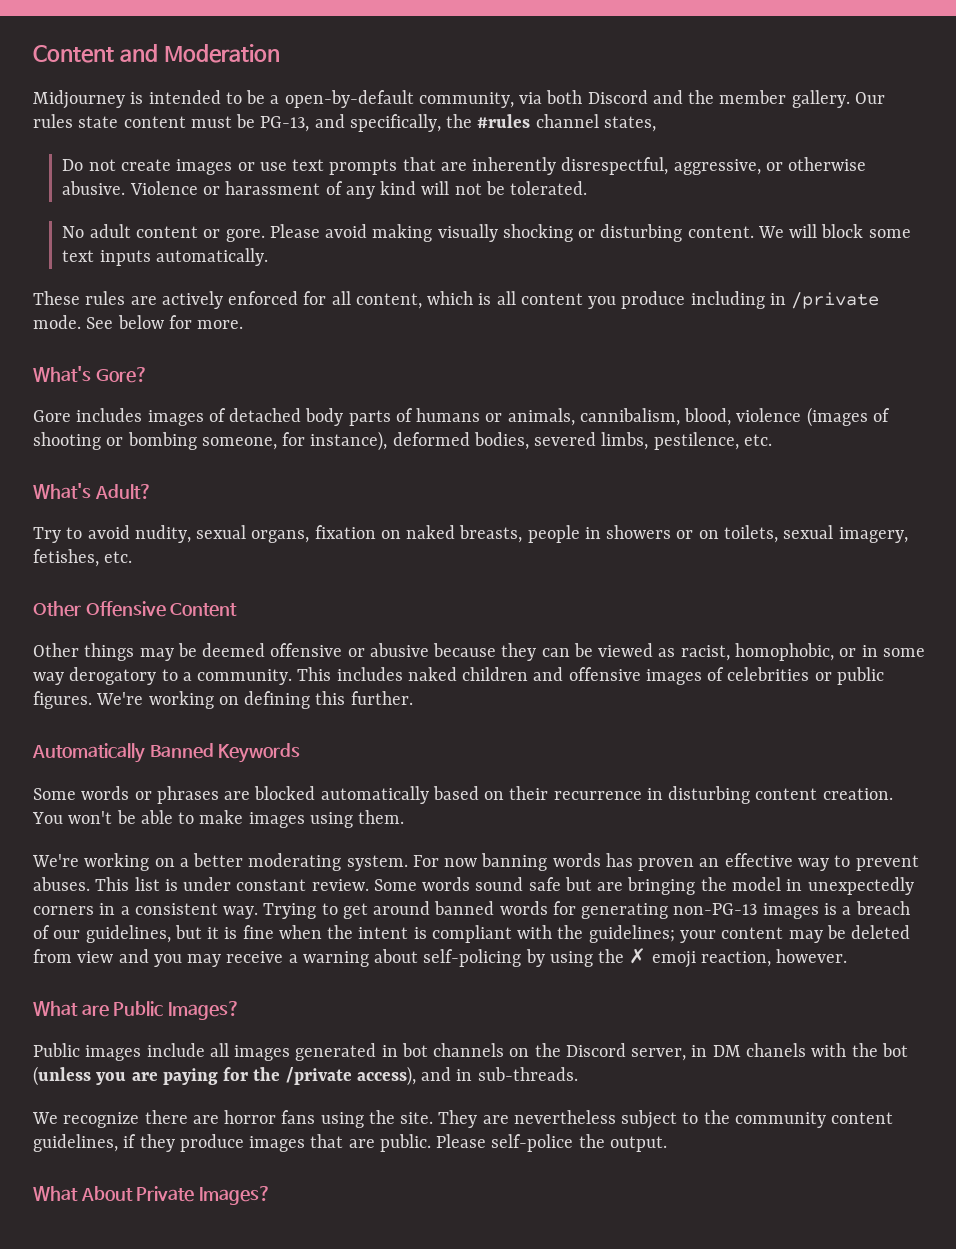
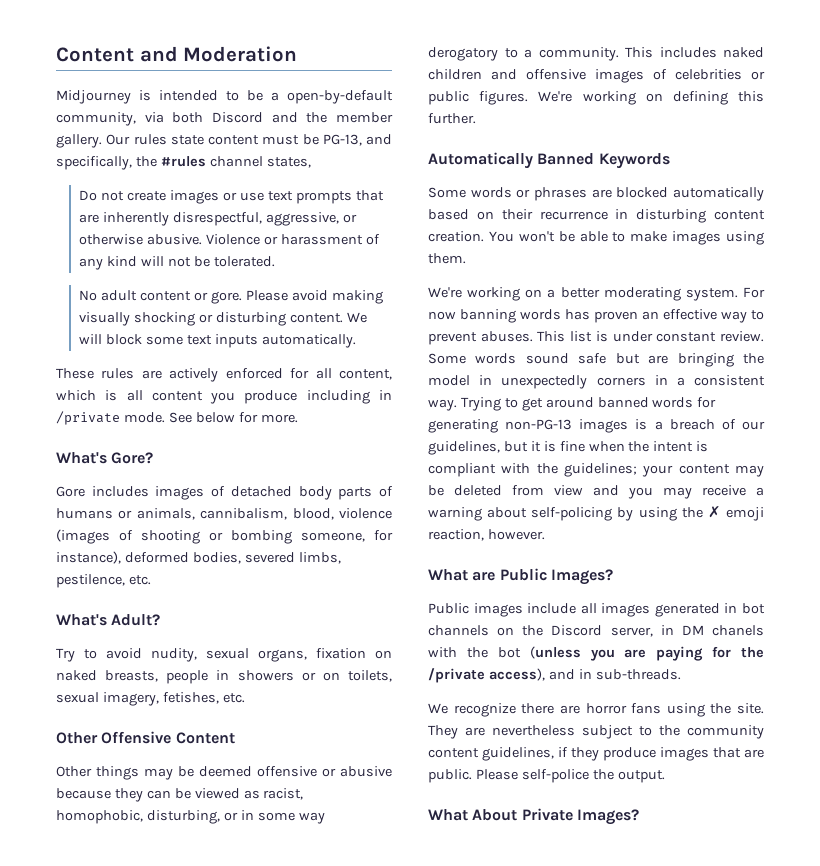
(834, 652) none -> [146,810,220,824] disturbing,

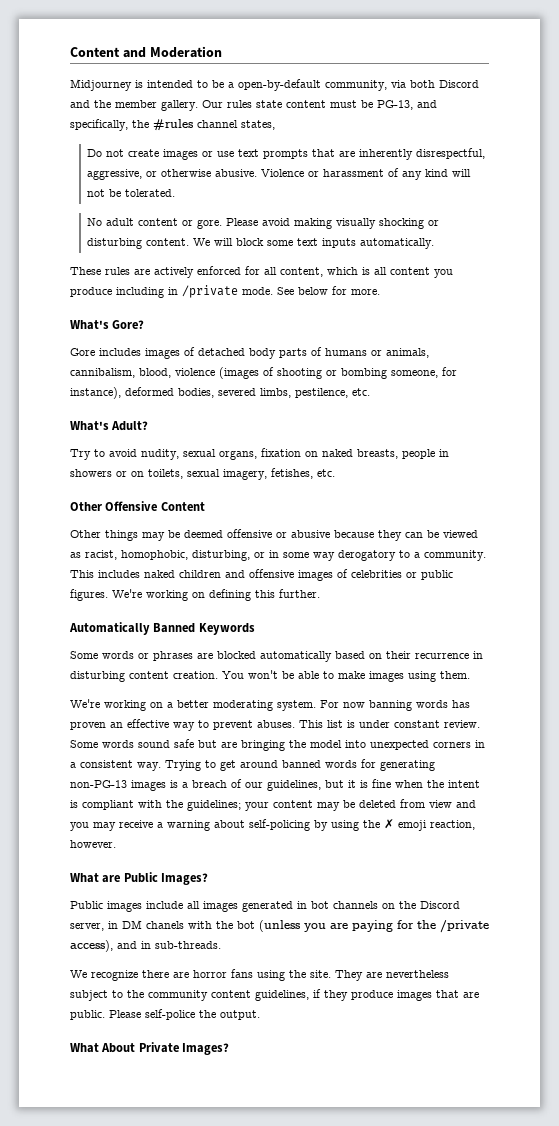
[479,375,588,389] in unexpectedly -> [345,740,429,750] into unexpected

